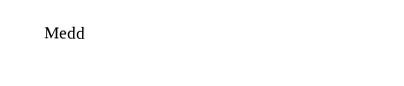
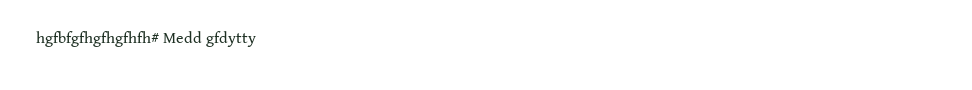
[44,26,86,39] Medd -> [36,31,257,47] hgfbfgfhgfhgfhfh# Medd gfdytty

